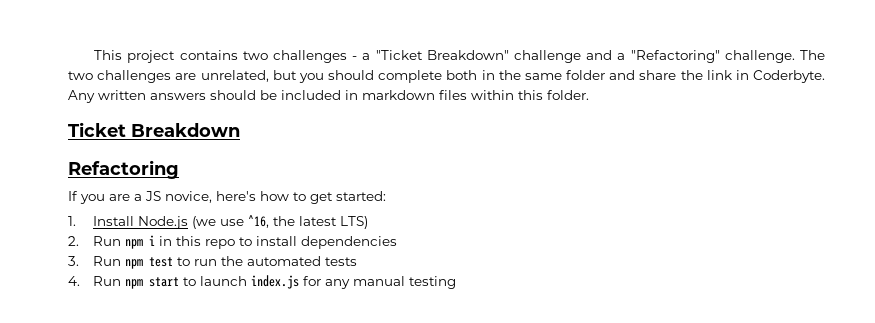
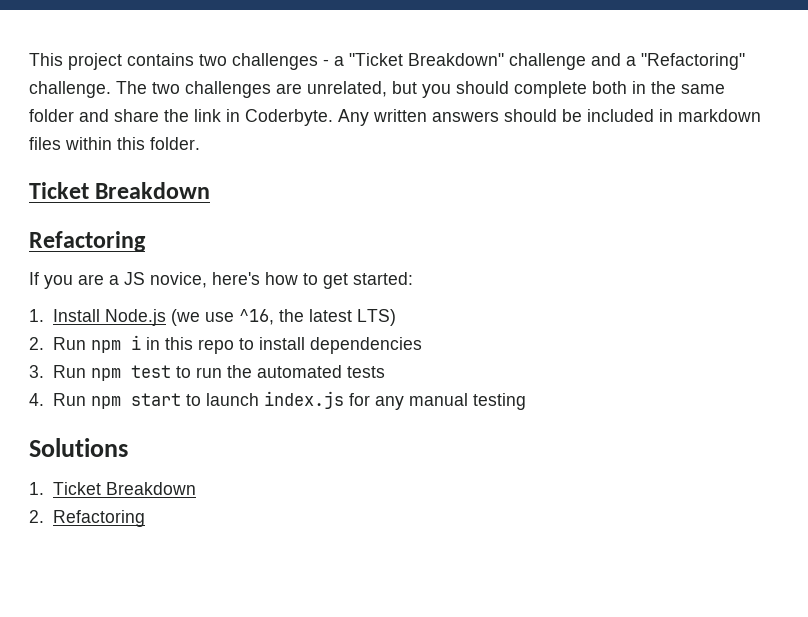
(456, 282) none -> [29,438,128,457] [29,482,196,495] [29,510,145,527] // Solutions // 1. Ticket Breakdown // 2. Refactoring

